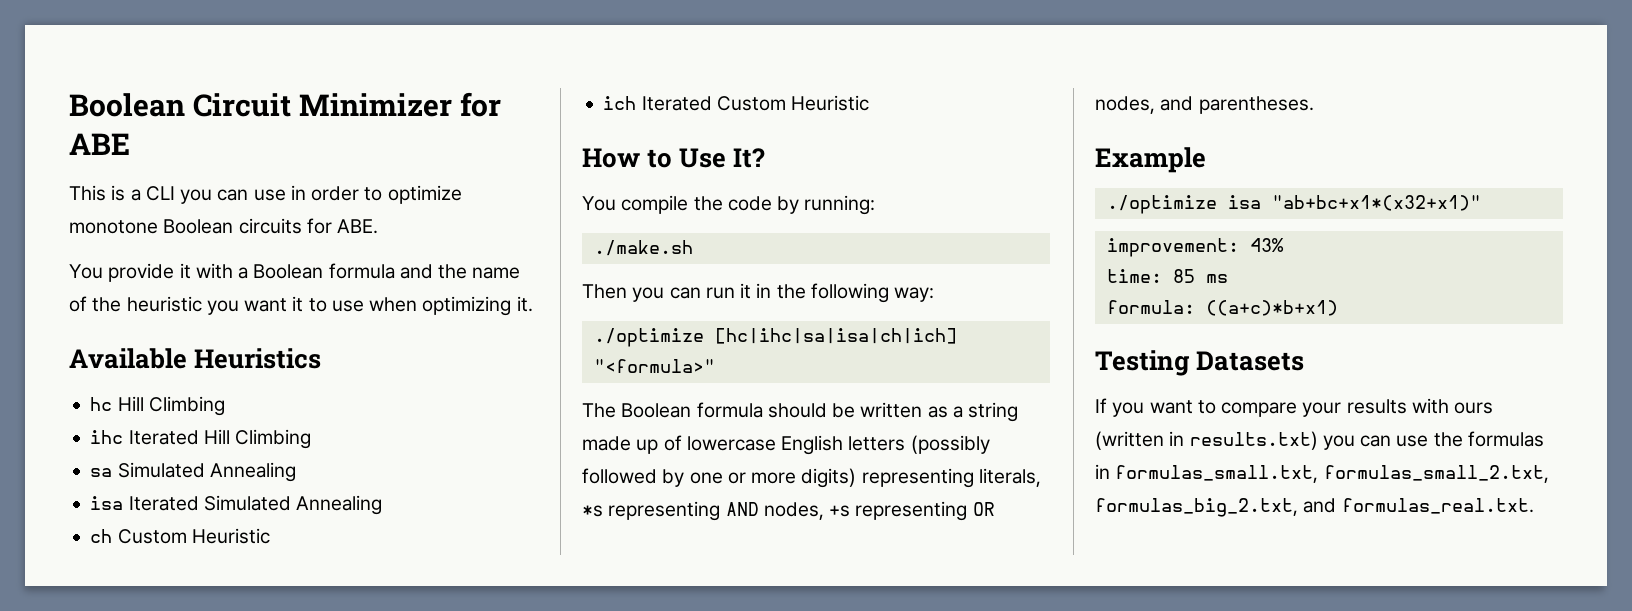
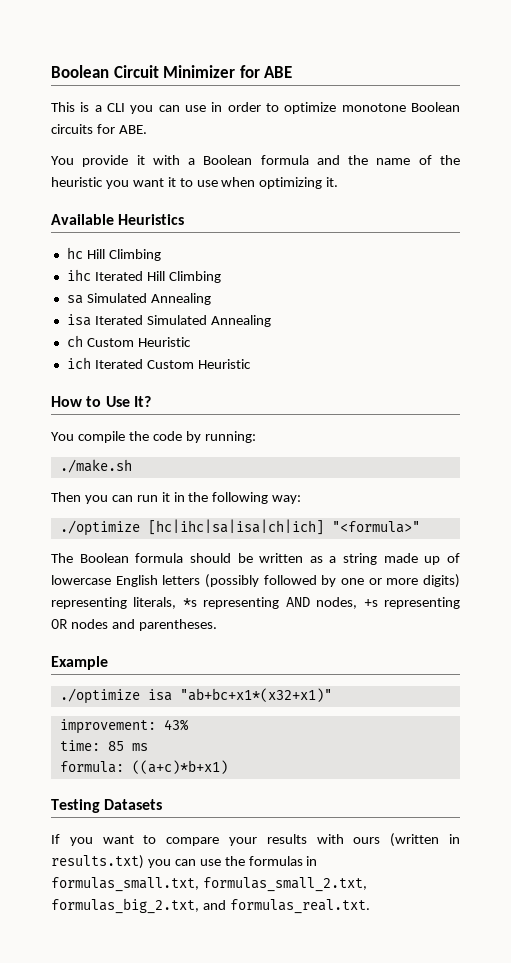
[1095,96,1155,114] nodes, -> [70,619,108,629] nodes

